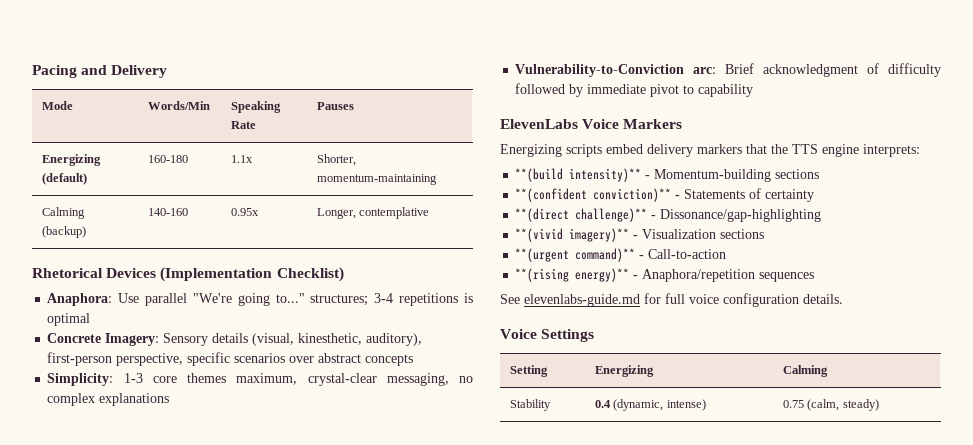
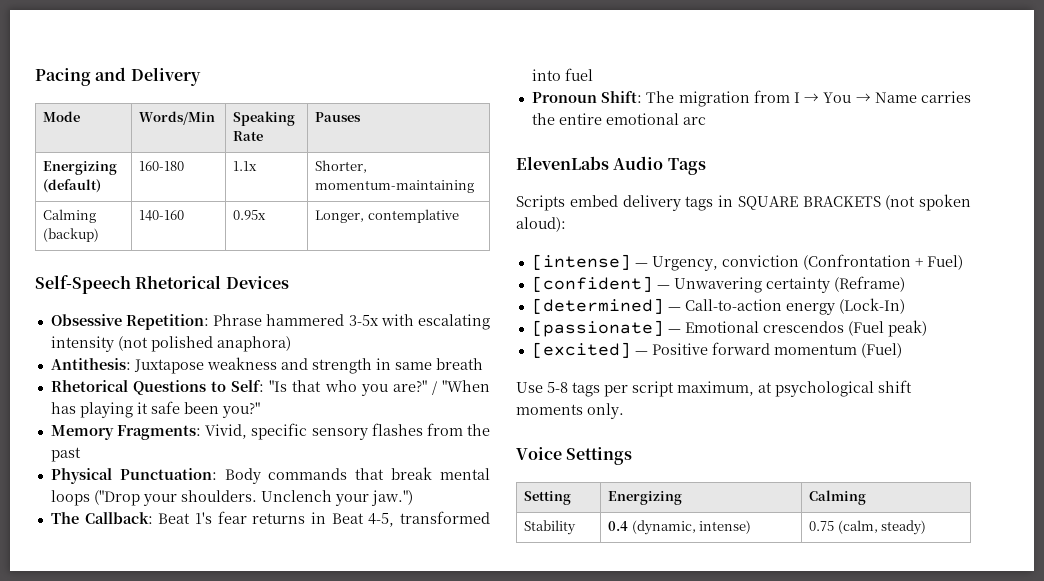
(430, 213) none -> [35,275,131,294] Self-Speech
[160,267,344,282] [47,293,473,306] [47,313,91,326] [47,333,423,346] [47,352,414,366] [47,373,474,386] [47,393,170,406] [515,63,941,77] [515,83,754,97] [500,119,683,129] [500,144,920,157] [515,168,820,182] [515,188,815,202] [515,208,822,222] [515,228,765,242] [515,248,727,262] [515,268,815,282] [500,293,843,307] (Implementation Checklist) // Anaphora: Use parallel "We're going to..." structures; 3-4 repetitions is optimal // Concrete Imagery: Sensory details (visual, kinesthetic, auditory), first-person perspective, specific scenarios over abstract concepts // Simplicity: 1-3 core themes maximum, crystal-clear messaging, no complex explanations // Vulnerability-to-Conviction arc: Brief acknowledgment of difficulty followed by immediate pivot to capability // ElevenLabs Voice Markers // Energizing scripts embed delivery markers that the TTS engine interprets: // **(build intensity)** - Momentum-building sections // **(confident conviction)** - Statements of certainty // **(direct challenge)** - Dissonance/gap-highlighting // **(vivid imagery)** - Visualization sections // **(urgent command)** - Call-to-action // **(rising energy)** - Anaphora/repetition sequences // See elevenlabs-guide.md for full voice configuration details. -> [50,314,491,330] [50,336,291,352] [50,357,483,374] [50,380,491,396] [50,401,260,418] [50,423,490,440] [50,447,81,462] [50,467,491,484] [50,490,413,506] [50,511,490,527] [531,68,593,81] [531,90,971,107] [531,113,706,125] [516,156,706,175] [516,194,971,211] [516,217,566,232] [531,254,963,271] [531,276,905,293] [531,298,905,315] [531,320,927,337] [531,342,902,358] [516,380,912,397] [516,403,624,419] // Obsessive Repetition: Phrase hammered 3-5x with escalating intensity (not polished anaphora) // Antithesis: Juxtapose weakness and strength in same breath // Rhetorical Questions to Self: "Is that who you are?" / "When has playing it safe been you?" // Memory Fragments: Vivid, specific sensory flashes from the past // Physical Punctuation: Body commands that break mental loops ("Drop your shoulders. Unclench your jaw.") // The Callback: Beat 1's fear returns in Beat 4-5, transformed into fuel // Pronoun Shift: The migration from I → You → Name carries the entire emotional arc // ElevenLabs Audio Tags // Scripts embed delivery tags in SQUARE BRACKETS (not spoken aloud): // [intense] — Urgency, conviction (Confrontation + Fuel) // [confident] — Unwavering certainty (Reframe) // [determined] — Call-to-action energy (Lock-In) // [passionate] — Emotional crescendos (Fuel peak) // [excited] — Positive forward momentum (Fuel) // Use 5-8 tags per script maximum, at psychological shift moments only.

